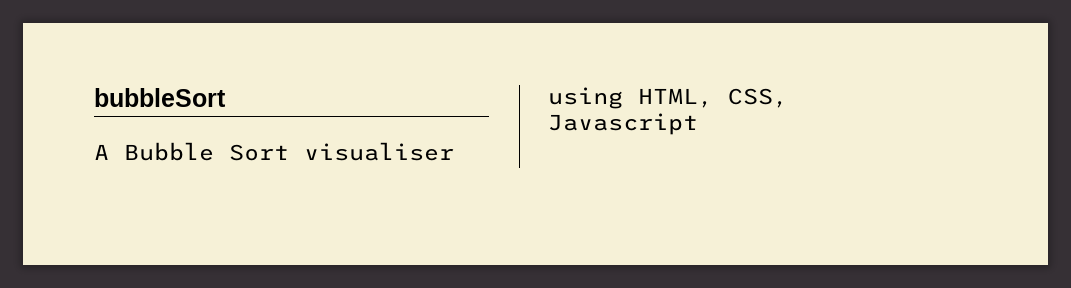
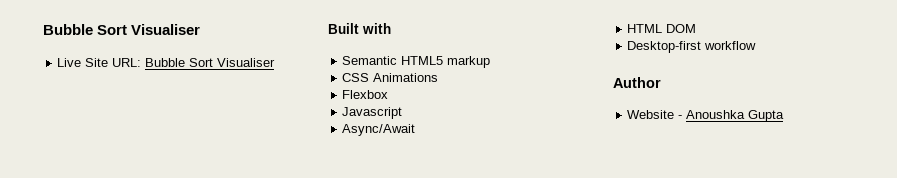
[94,88,226,107] [94,142,454,161] [548,87,788,109] [548,113,698,135] bubbleSort // A Bubble Sort visualiser using HTML, CSS, Javascript -> [43,24,201,35] [57,58,276,67] [328,23,391,34] [342,56,491,68] [342,73,439,82] [342,90,389,99] [342,107,403,119] [342,124,416,136] [627,24,697,33] [627,41,757,53] [613,77,661,88] [627,110,785,122] Bubble Sort Visualiser // Live Site URL: Bubble Sort Visualiser // Built with // Semantic HTML5 markup // CSS Animations // Flexbox // Javascript // Async/Await // HTML DOM // Desktop-first workflow // Author // Website - Anoushka Gupta

